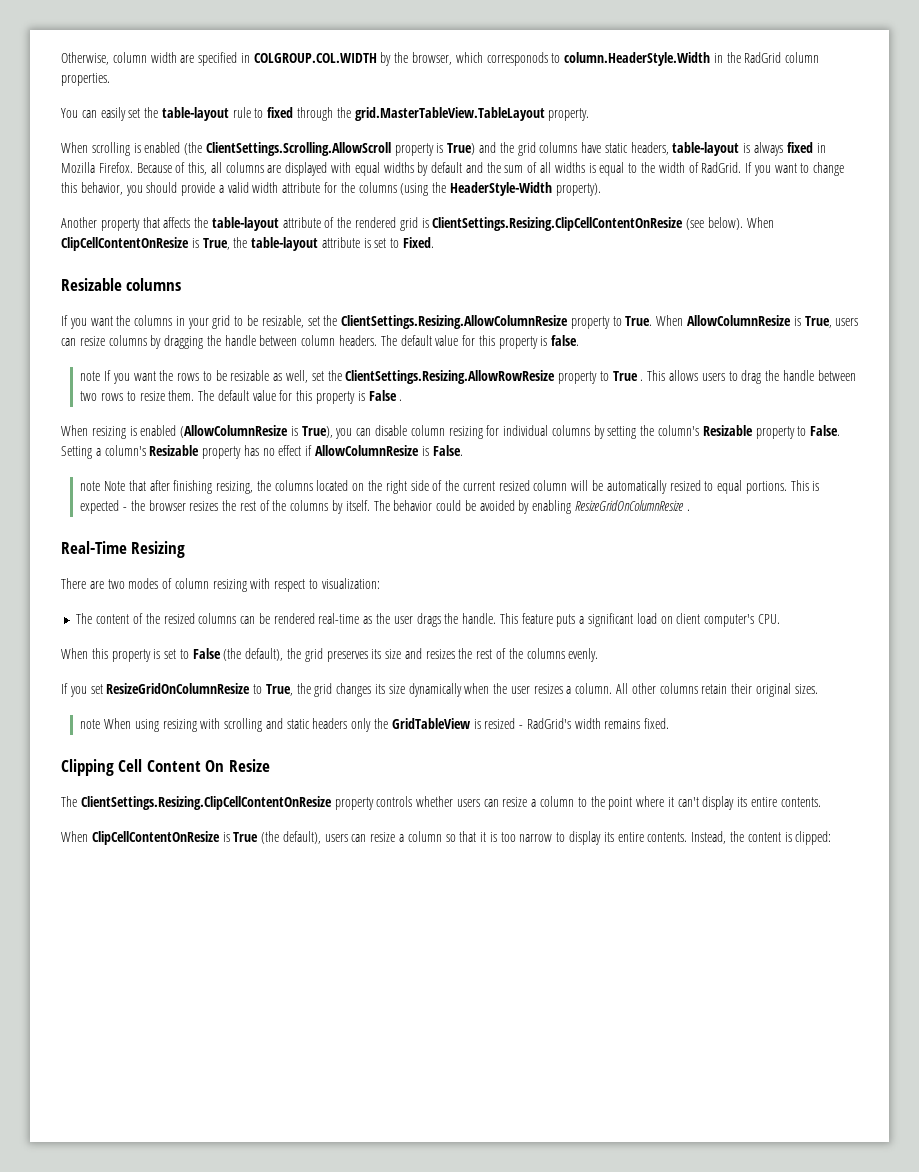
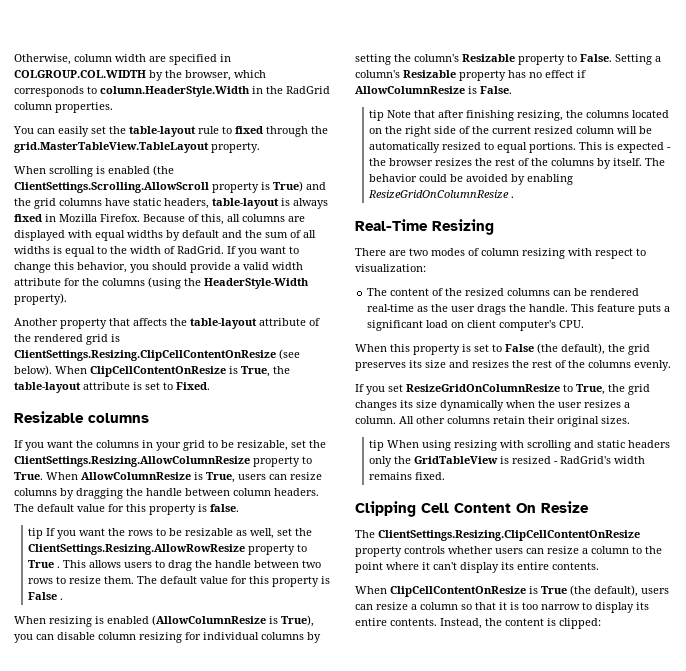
[80,371,101,381] note -> [28,528,44,539] tip
[80,481,101,491] note -> [369,110,385,121] tip
[80,719,101,729] note -> [369,440,385,451] tip

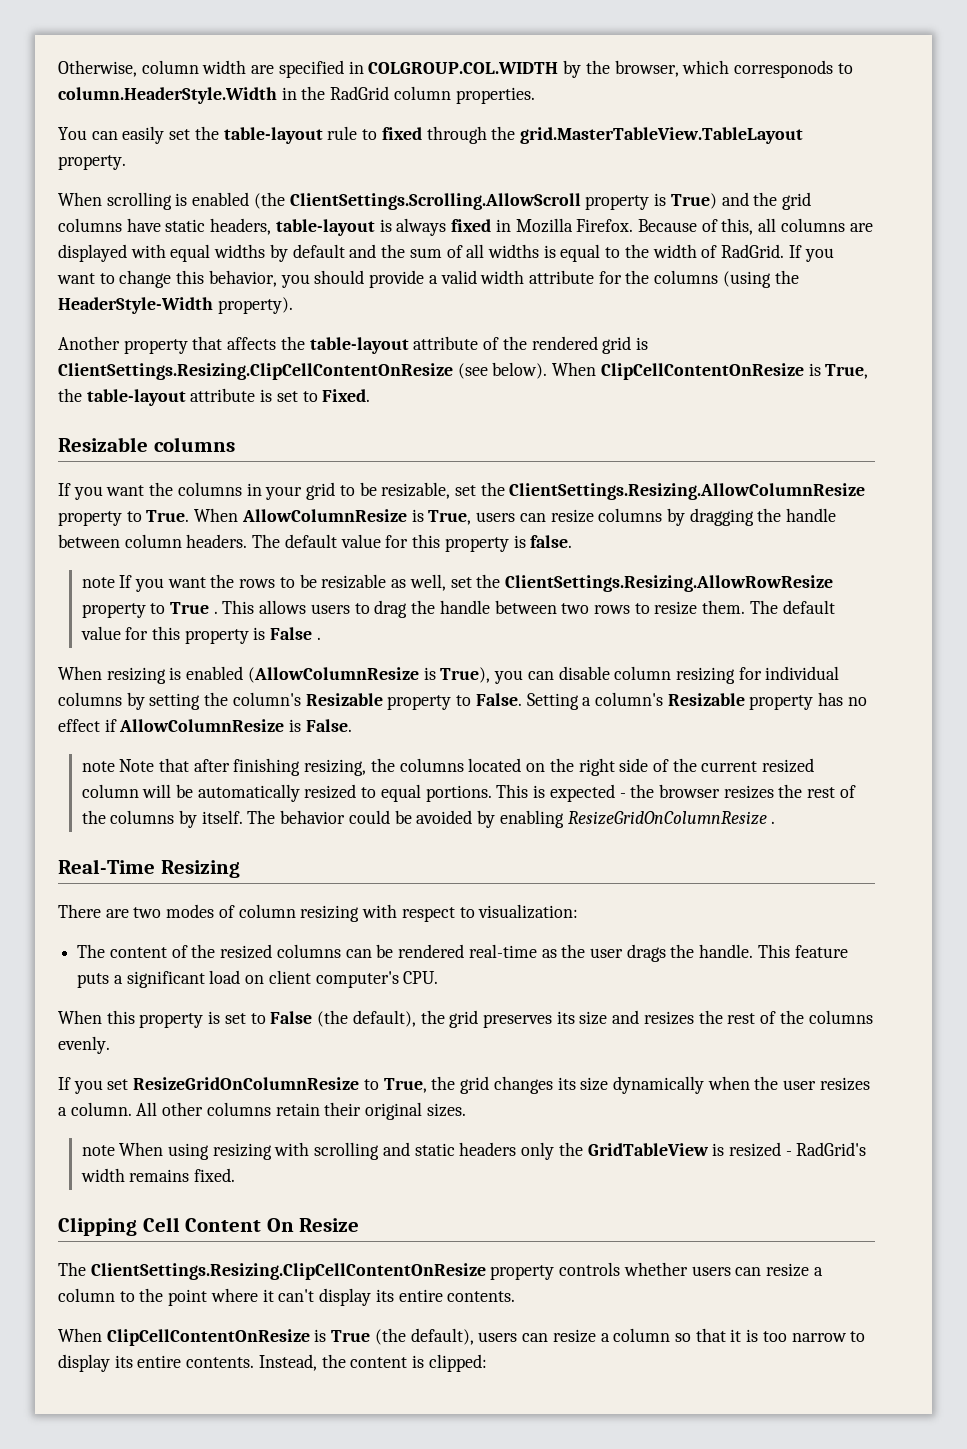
[28,528,44,539] tip -> [81,577,115,588] note
[369,110,385,121] tip -> [81,761,115,772] note
[369,440,385,451] tip -> [81,1145,115,1156] note

